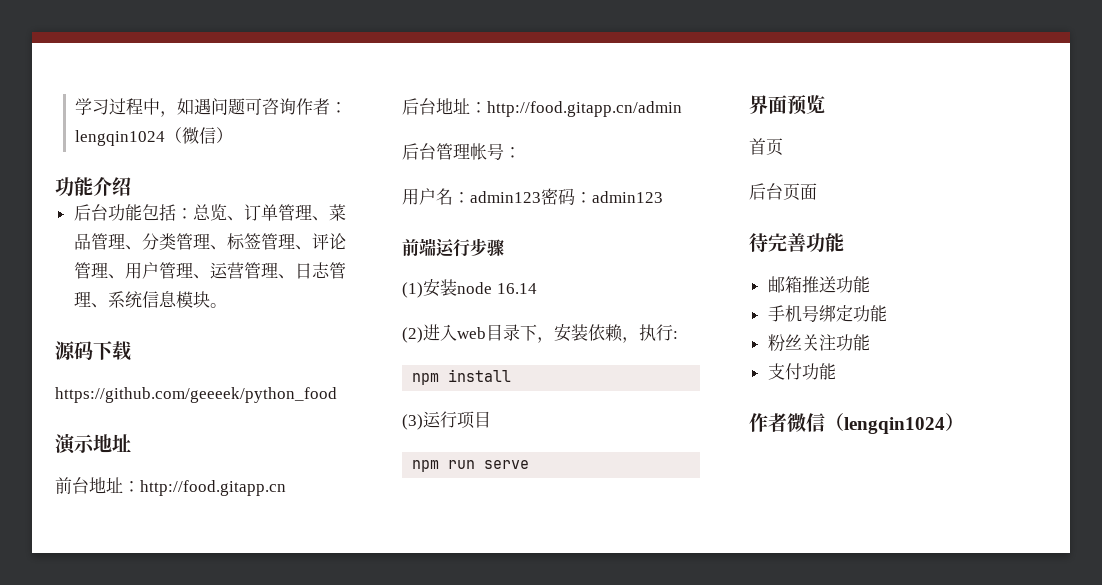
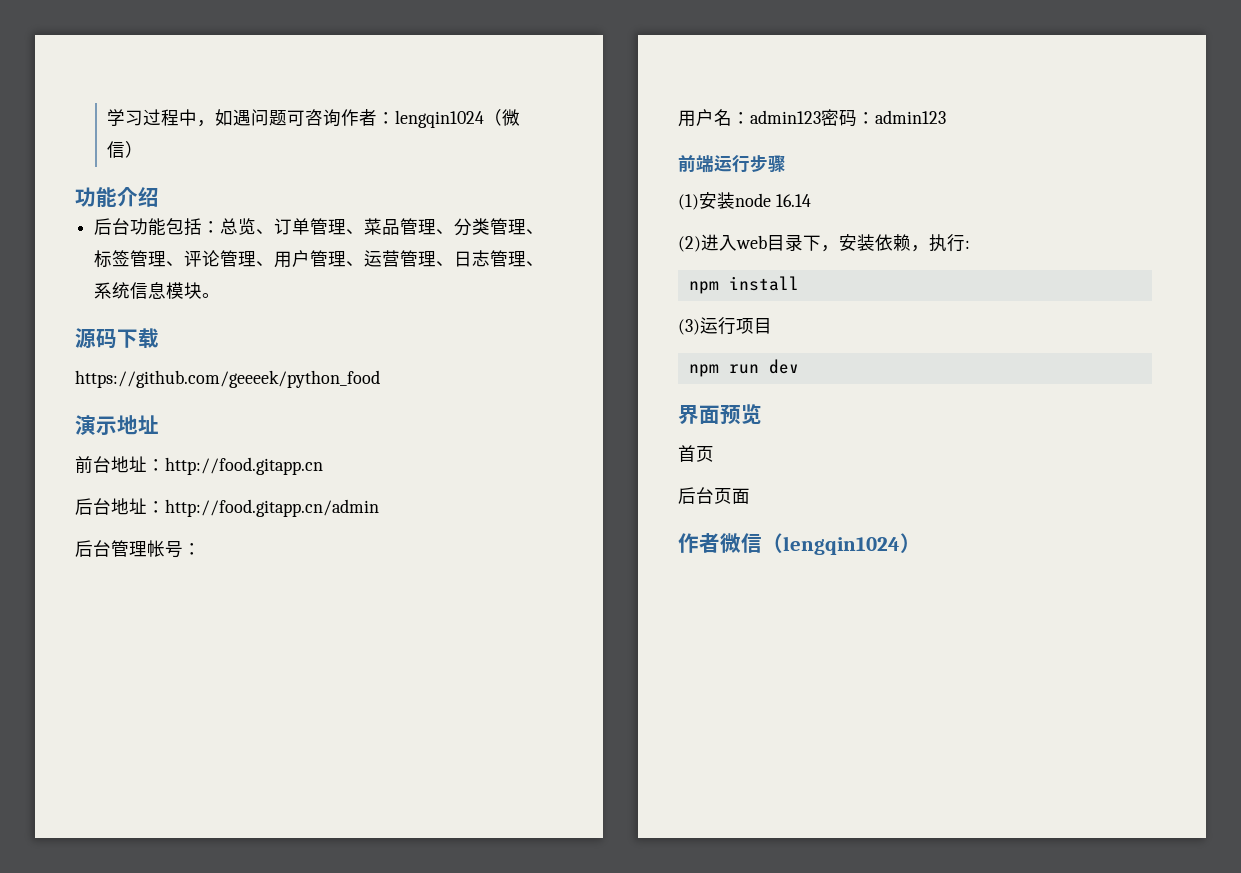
[484,460,530,469] serve -> [768,359,799,374] dev
[749,233,844,252] [767,276,870,293] [767,304,887,322] [767,334,870,352] [767,363,836,380] // 待完善功能 // 邮箱推送功能 // 手机号绑定功能 // 粉丝关注功能 // 支付功能 -> (750, 496) none

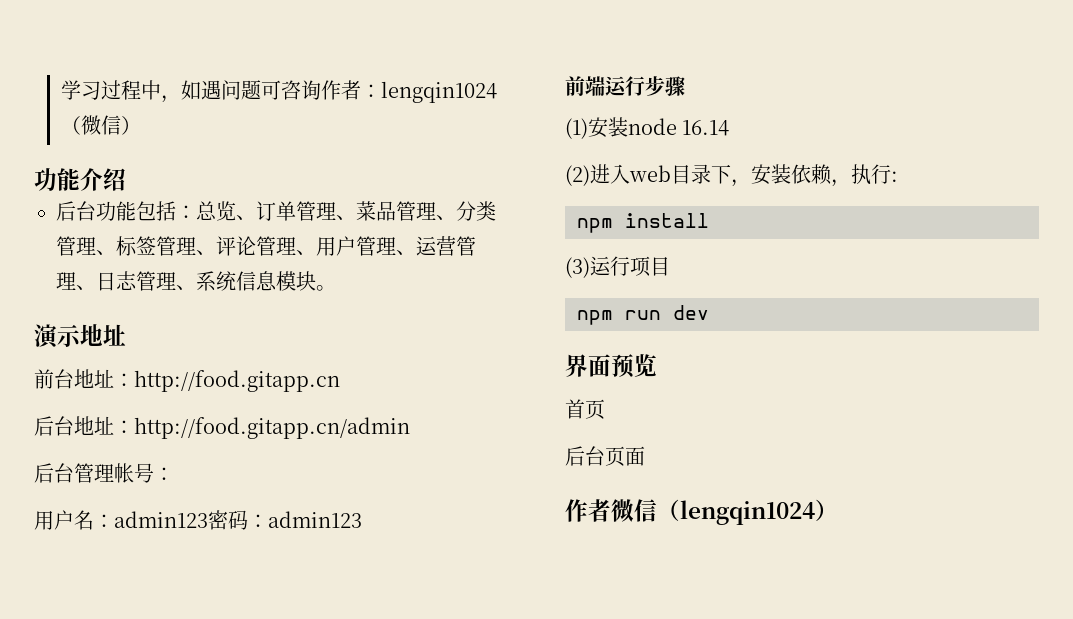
[75,328,159,349] [75,370,380,388] // 源码下载 // https://github.com/geeeek/python_food -> (336, 288) none

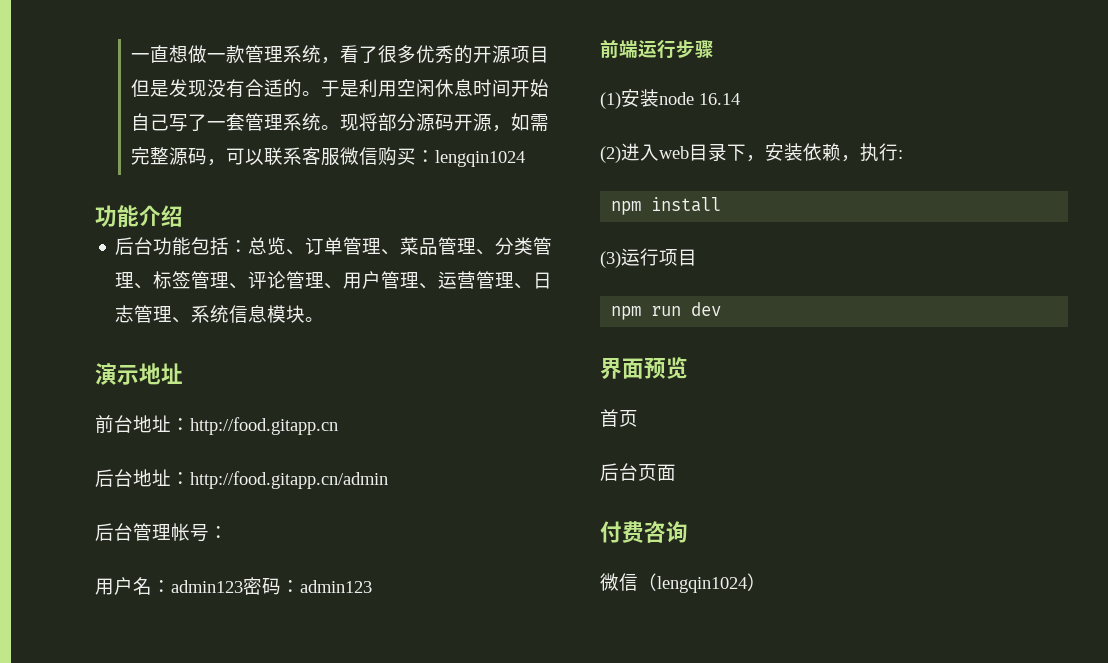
[61,80,362,103] 学习过程中，如遇问题可咨询作者 -> [130,45,549,64] [130,79,549,98] [130,113,549,132] [130,147,416,166] 一直想做一款管理系统，看了很多优秀的开源项目但是发现没有合适的。于是利用空闲休息时间开始自己写了一套管理系统。现将部分源码开源，如需完整源码，可以联系客服微信购买
[61,115,142,135] （微信） -> (525, 158) none
[565,499,611,522] 作者 -> [600,521,688,543] 付费咨询 //

